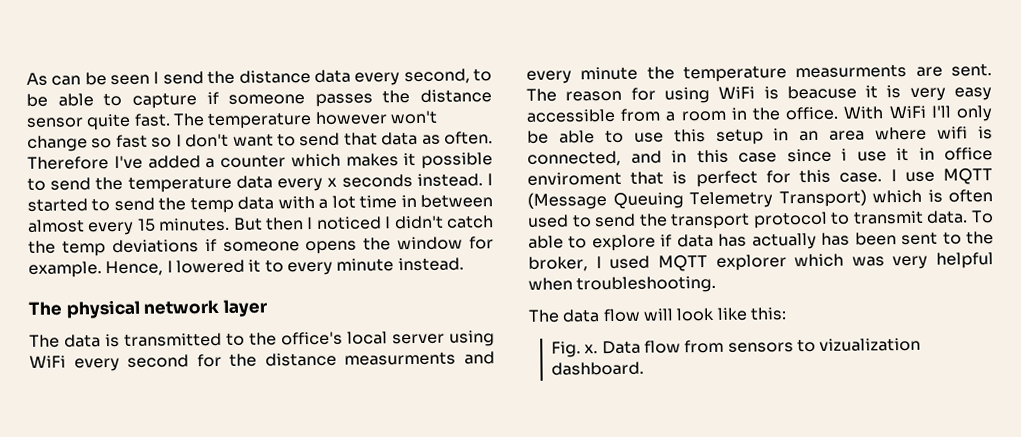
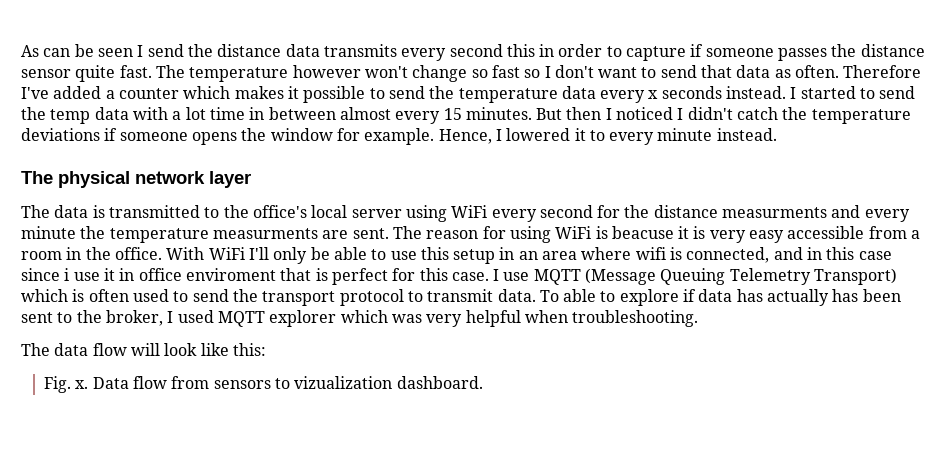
[354,68,493,86] [26,93,94,107] every second, to be able -> [323,44,603,61] transmits every second this in order
[61,240,106,257] temp -> [811,109,911,124] temperature

